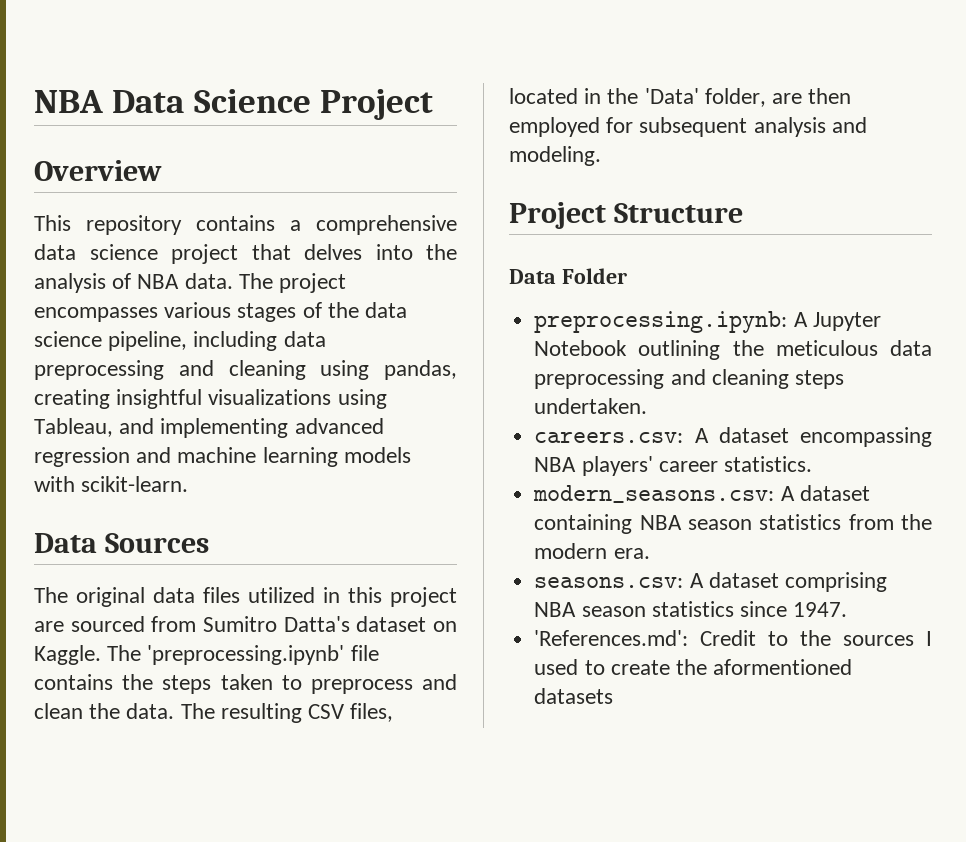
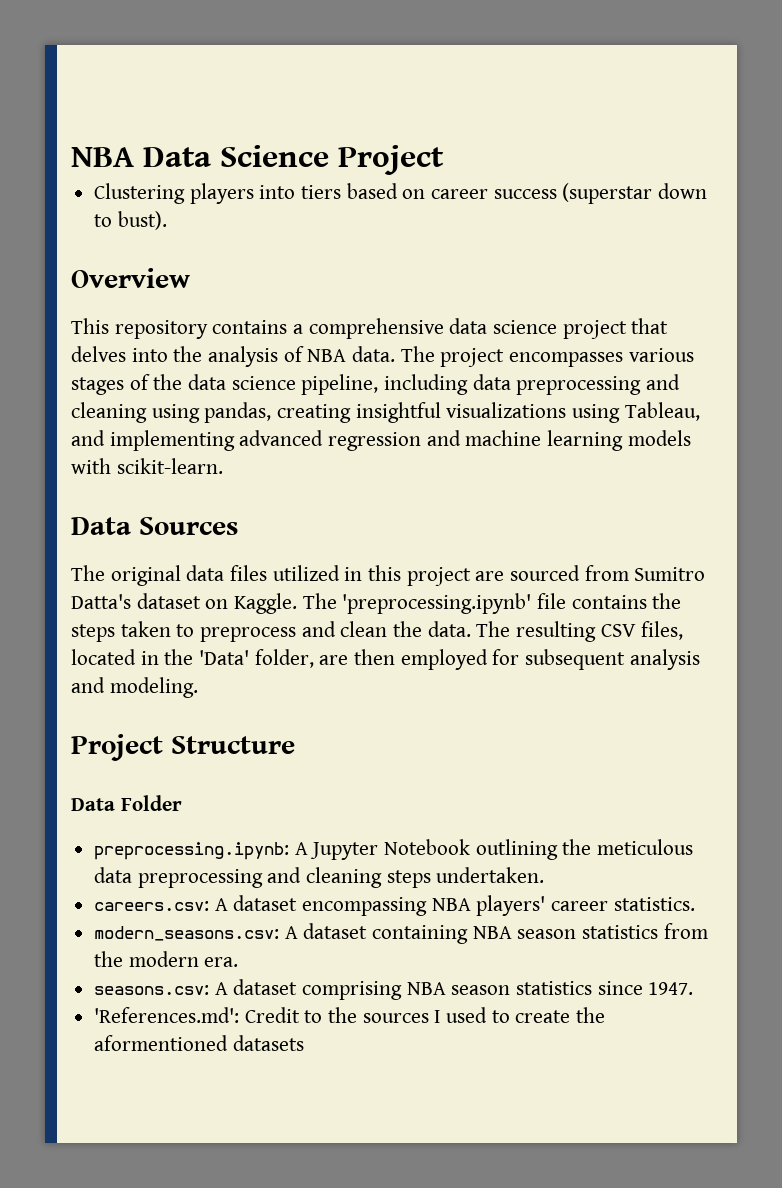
(433, 104) none -> [94,183,708,204] [94,211,167,230] // Clustering players into tiers based on career success (superstar down to bust).

